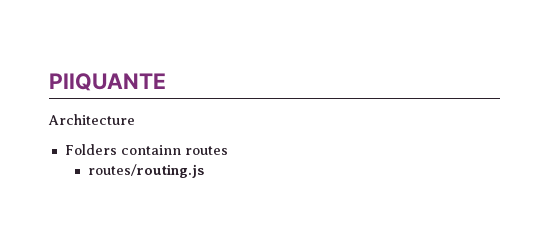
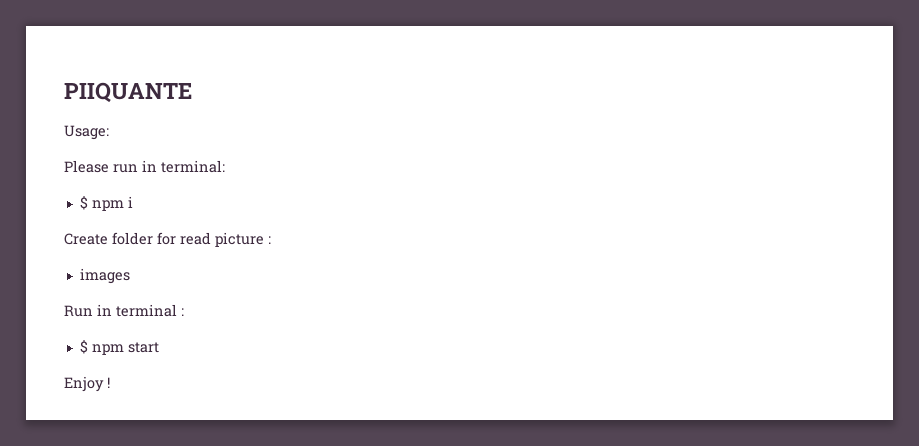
[48,114,135,125] [64,144,228,155] [88,164,205,178] Architecture // Folders containn routes // routes/routing.js -> [64,125,109,140] [64,160,225,173] [79,196,133,211] [64,232,271,247] [79,268,130,284] [64,304,184,317] [79,340,159,355] [64,376,110,392] Usage: // Please run in terminal: // $ npm i // Create folder for read picture : // images // Run in terminal : // $ npm start // Enjoy !

